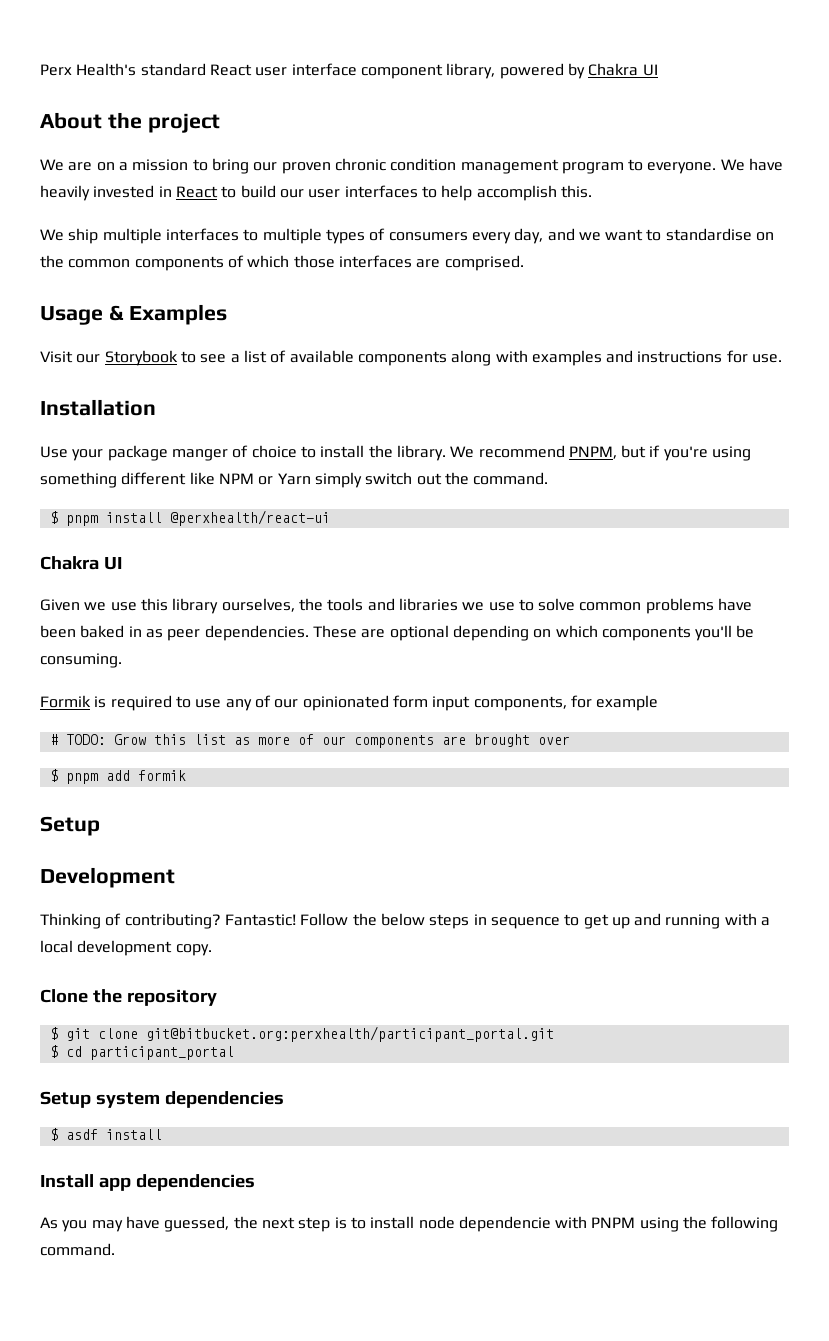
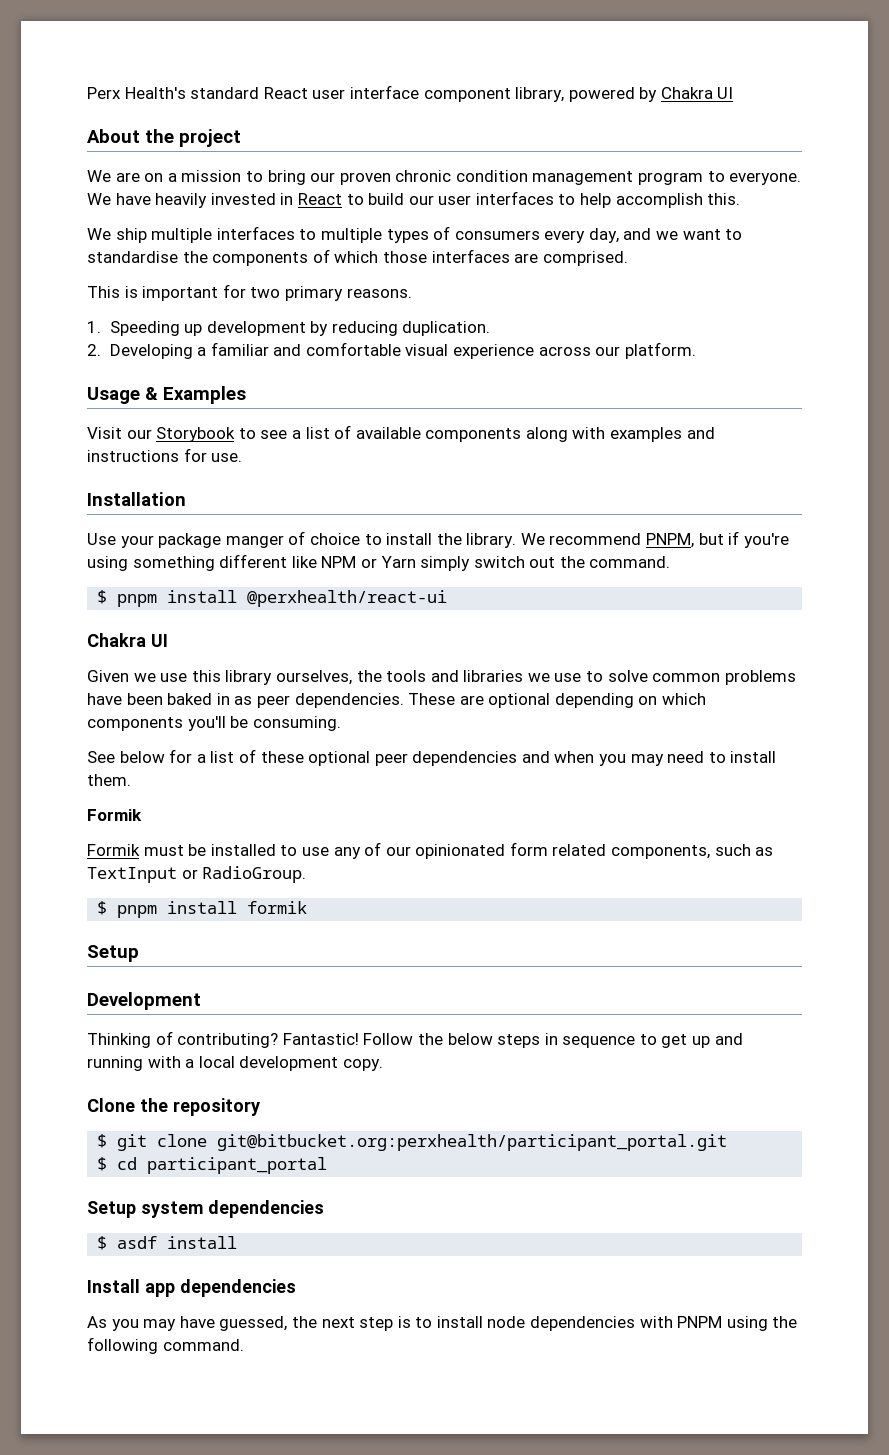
[756,232,775,241] [40,255,131,268] on the common -> [182,251,208,263] the
(524, 263) none -> [87,284,412,301] [87,321,491,336] [87,342,696,359] // This is important for two primary reasons. // 1. Speeding up development by reducing duplication. // 2. Developing a familiar and comfortable visual experience across our platform.
[40,695,172,711] Formik is required -> [87,749,777,766] [87,774,131,786] [87,809,142,821] [87,844,276,856] See below for a list of these optional peer dependencies and when you may need to install them. // Formik // Formik must be installed
[432,695,659,711] [49,734,570,748] [49,769,130,784] input components, for example // # TODO: Grow this list as more of our components are brought over // $ pnpm add -> [552,844,774,859] [87,866,307,883] [97,901,238,918] related components, such as TextInput or RadioGroup. // $ pnpm install
[458,1216,551,1232] dependencie -> [530,1316,636,1331] dependencies

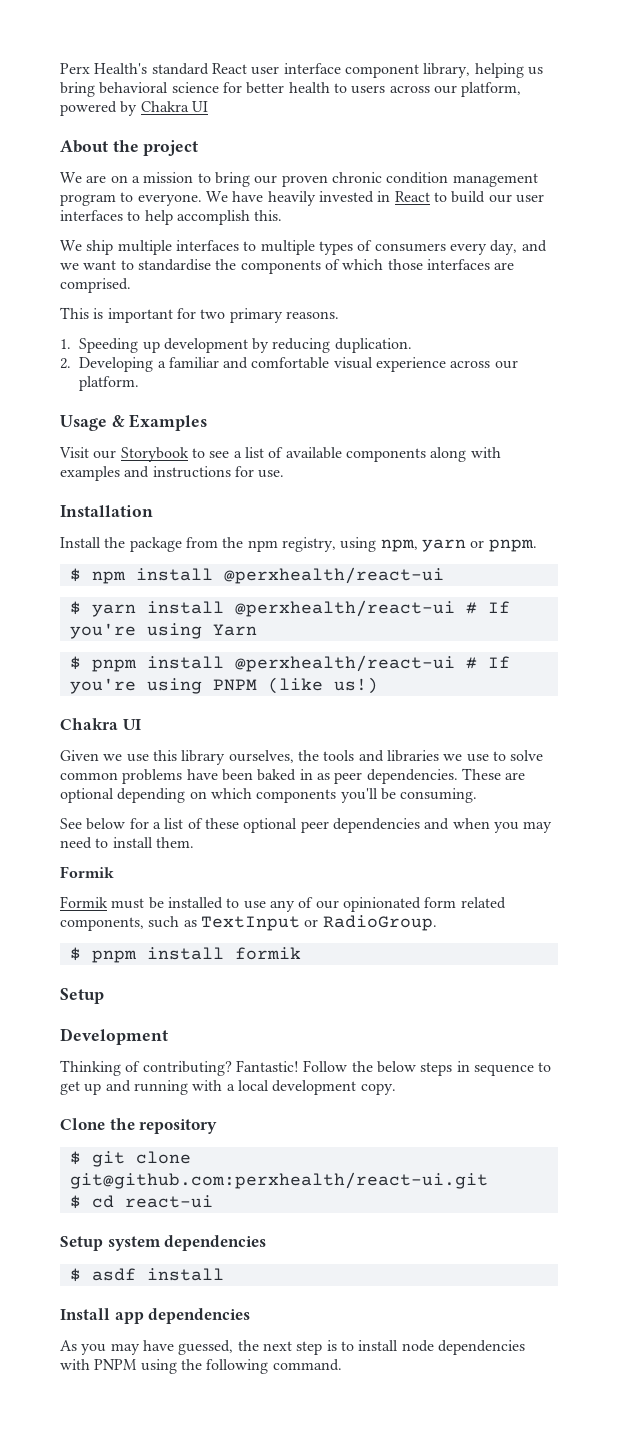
(565, 94) none -> [474,63,543,78] [60,82,522,97] helping us bring behavioral science for better health to users across our platform,
[87,531,789,548] [87,554,671,571] [97,590,448,607] Use your package manger of choice to install the library. We recommend PNPM, but if you're using something different like NPM or Yarn simply switch out the command. // $ pnpm install @perxhealth/react-ui -> [60,537,537,552] [69,567,444,584] [69,600,510,617] [69,623,257,639] [69,655,510,672] [69,677,378,694] Install the package from the npm registry, using npm, yarn or pnpm. // $ npm install @perxhealth/react-ui // $ yarn install @perxhealth/react-ui # If you're using Yarn // $ pnpm install @perxhealth/react-ui # If you're using PNPM (like us!)
[217,1134,728,1151] git@bitbucket.org:perxhealth/participant_portal.git -> [69,1172,488,1189] git@github.com:perxhealth/react-ui.git
[147,1157,328,1174] participant_portal -> [124,1195,213,1208] react-ui

